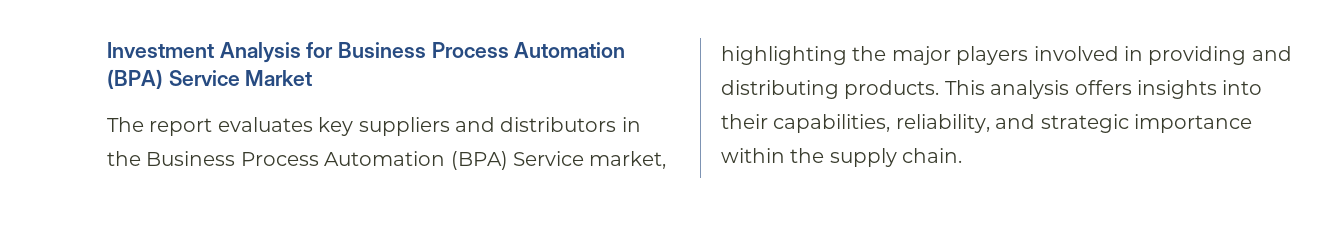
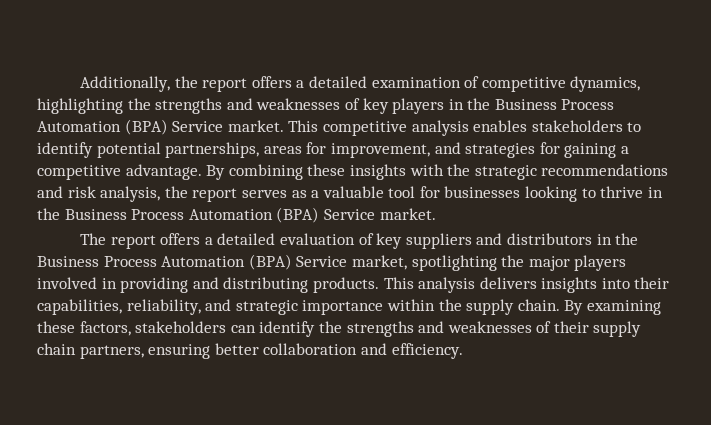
[107,42,626,63] [107,69,313,89] [107,117,313,136] Investment Analysis for Business Process Automation (BPA) Service Market // The report evaluates -> [80,76,641,92] [37,98,615,114] [37,119,642,136] [37,142,629,158] [37,164,669,180] [37,186,663,202] [37,207,436,223] [80,233,374,249] Additionally, the report offers a detailed examination of competitive dynamics, highlighting the strengths and weaknesses of key players in the Business Process Automation (BPA) Service market. This competitive analysis enables stakeholders to identify potential partnerships, areas for improvement, and strategies for gaining a competitive advantage. By combining these insights with the strategic recommendations and risk analysis, the report serves as a valuable tool for businesses looking to thrive in the Business Process Automation (BPA) Service market. // The report offers a detailed evaluation of
[721,46,847,65] highlighting -> [411,255,497,271] spotlighting
[1074,80,1132,95] offers -> [479,277,537,289] delivers
(963, 155) none -> [564,300,661,315] [37,321,642,337] [37,343,463,359] By examining these factors, stakeholders can identify the strengths and weaknesses of their supply chain partners, ensuring better collaboration and efficiency.

